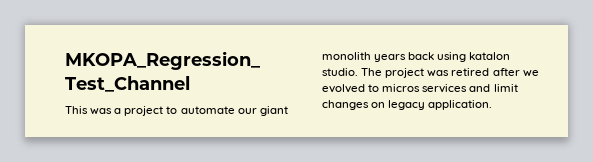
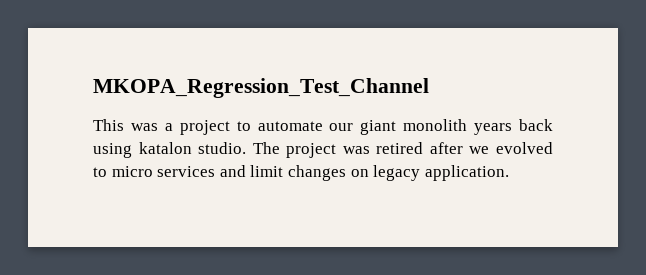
[382,84,421,92] micros -> [111,166,153,177] micro

